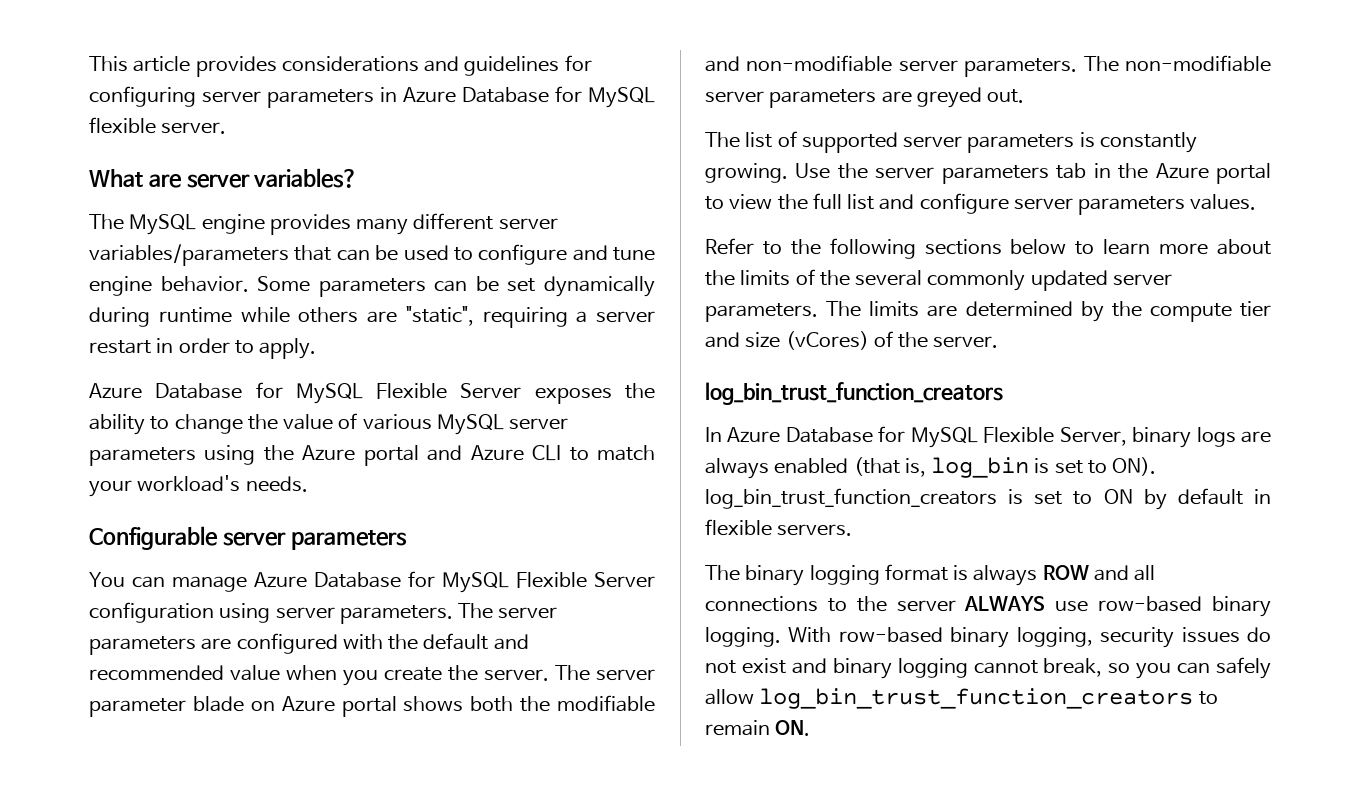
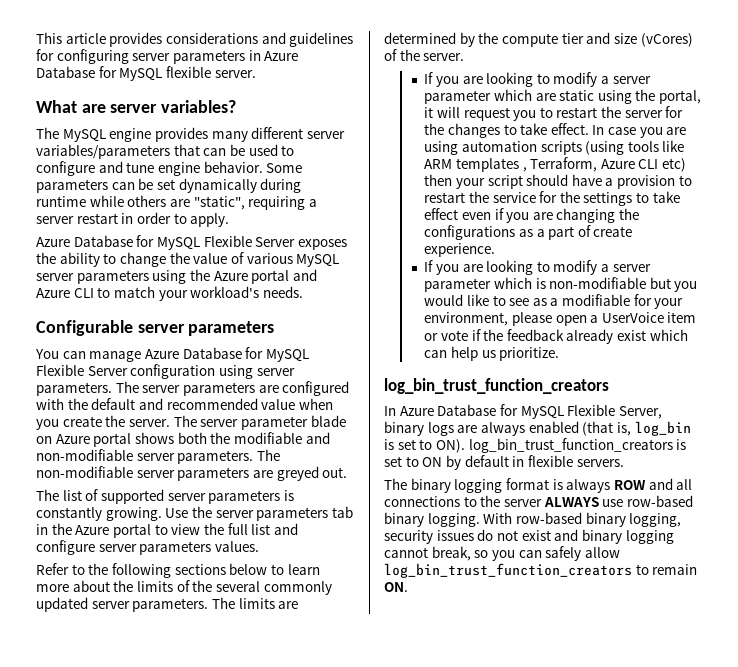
(999, 342) none -> [424,72,651,87] [424,89,702,104] [424,106,684,121] [424,123,687,138] [424,140,685,155] [424,157,687,172] [424,174,692,189] [424,191,680,206] [424,208,640,223] [424,225,633,240] [424,243,496,257] [424,260,651,275] [424,277,698,292] [424,294,684,309] [424,312,697,326] [424,329,688,344] [424,346,560,361] // If you are looking to modify a server parameter which are static using the portal, it will request you to restart the server for the changes to take effect. In case you are using automation scripts (using tools like ARM templates , Terraform, Azure CLI etc) then your script should have a provision to restart the service for the settings to take effect even if you are changing the configurations as a part of create experience. // If you are looking to modify a server parameter which is non-modifiable but you would like to see as a modifiable for your environment, please open a UserVoice item or vote if the feedback already exist which can help us prioritize.

